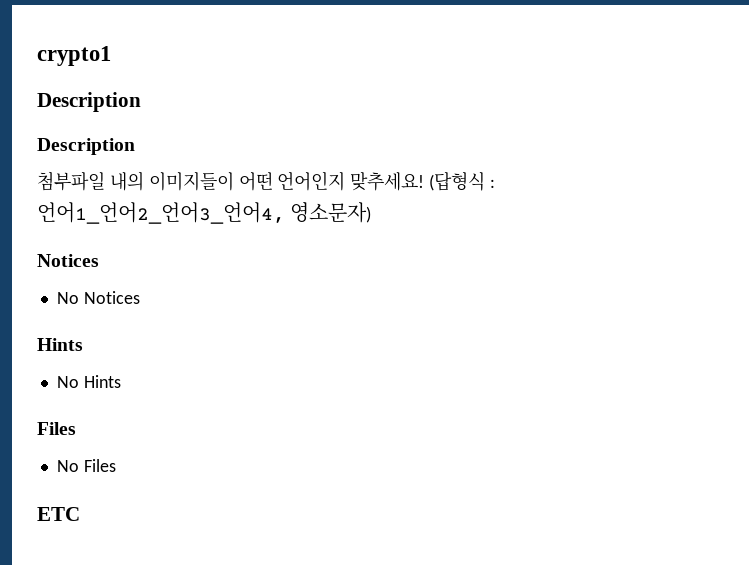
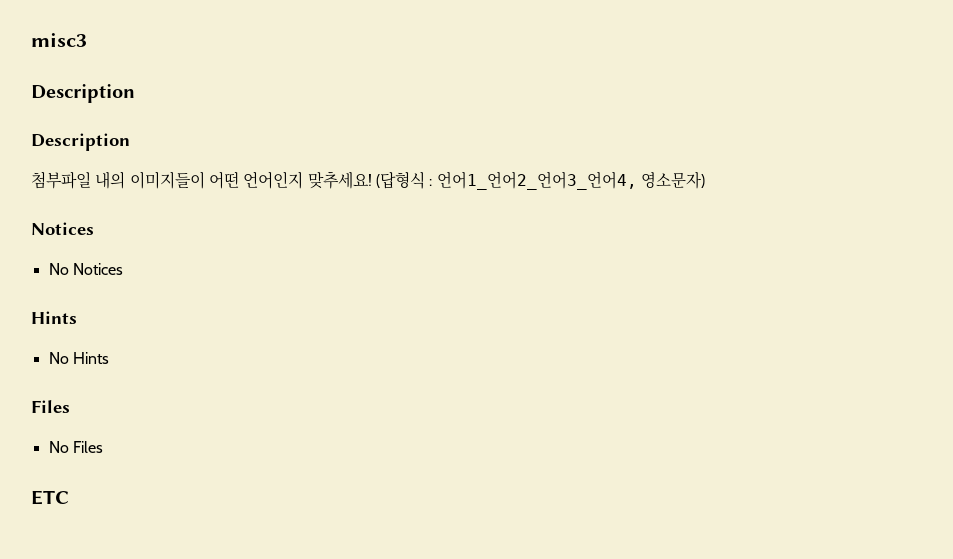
[37,46,111,66] crypto1 -> [31,33,87,47] misc3

